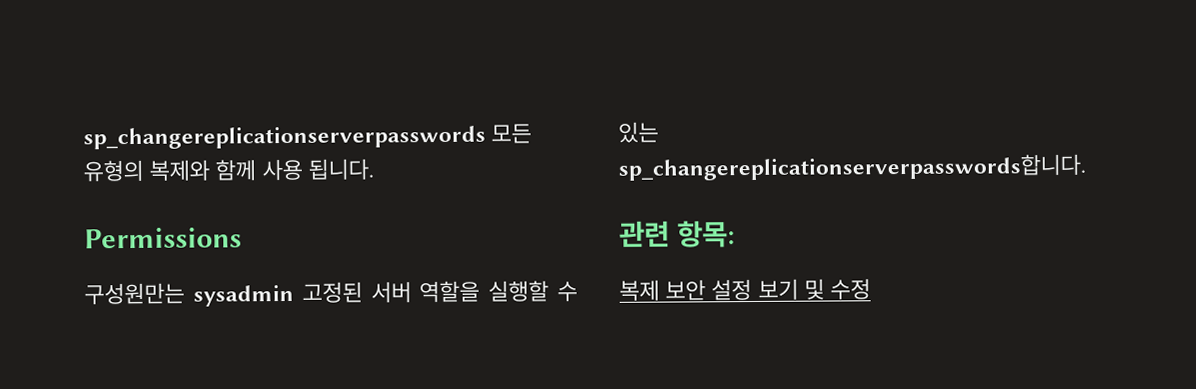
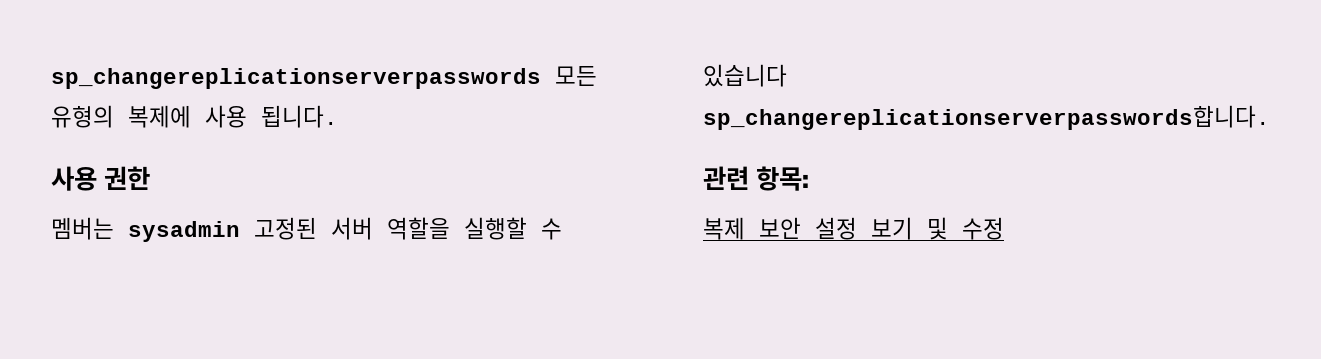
[149,159,257,181] 복제와 함께 -> [128,105,191,128] 복제에
[84,227,242,249] [84,282,185,305] Permissions // 구성원만는 -> [51,166,150,191] [51,217,114,240] 사용 권한 // 멤버는
[618,121,659,143] 있는 -> [703,64,787,87] 있습니다

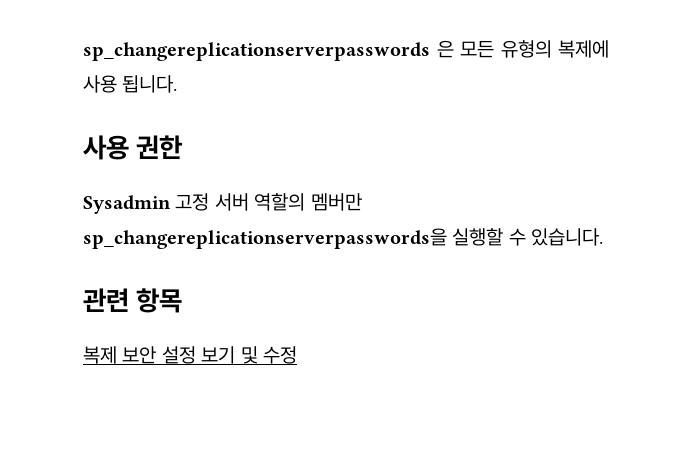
(541, 78) none -> [436,40,454,58] 은
[51,217,562,242] [703,64,787,87] [703,105,1270,130] 멤버는 sysadmin 고정된 서버 역할을 실행할 수 있습니다 sp_changereplicationserverpasswords합니다. -> [83,193,362,214] [83,228,604,249] Sysadmin 고정 서버 역할의 멤버만 sp_changereplicationserverpasswords을 실행할 수 있습니다.
[755,166,809,191] 항목: -> [136,288,183,313] 항목

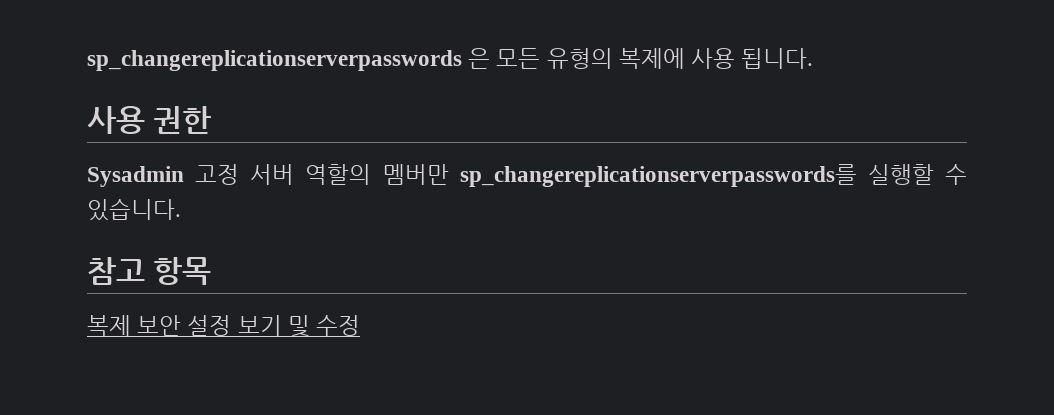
[83,228,447,249] sp_changereplicationserverpasswords을 -> [459,164,857,187] sp_changereplicationserverpasswords를
[83,288,129,313] 관련 -> [87,257,145,285] 참고

